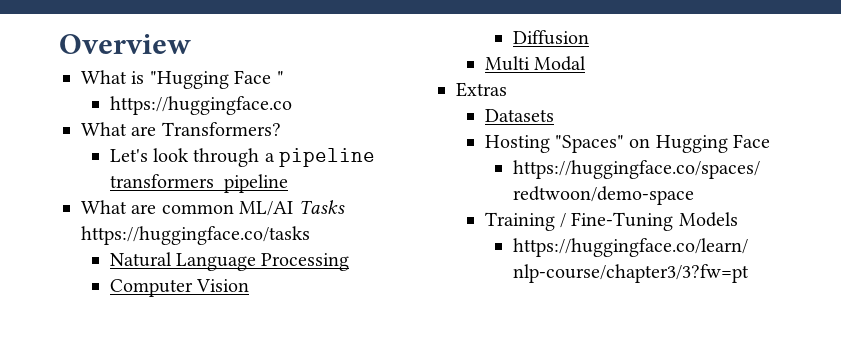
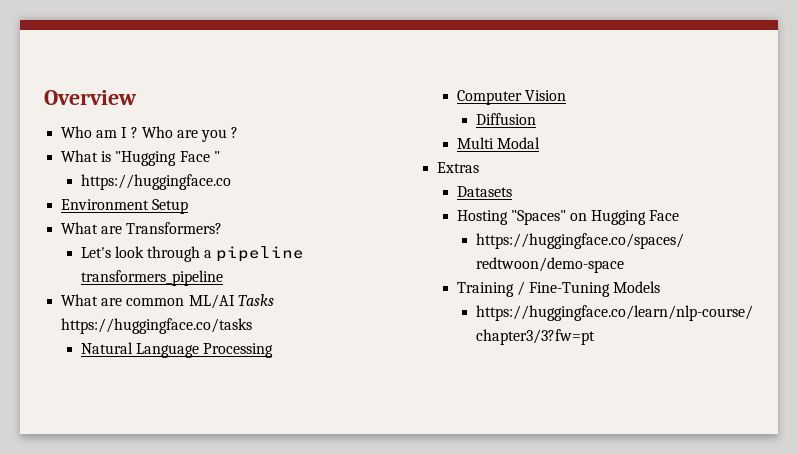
(191, 44) none -> [61,126,239,142] // Who am I ? Who are you ?
(292, 105) none -> [61,199,189,214] // Environment Setup

